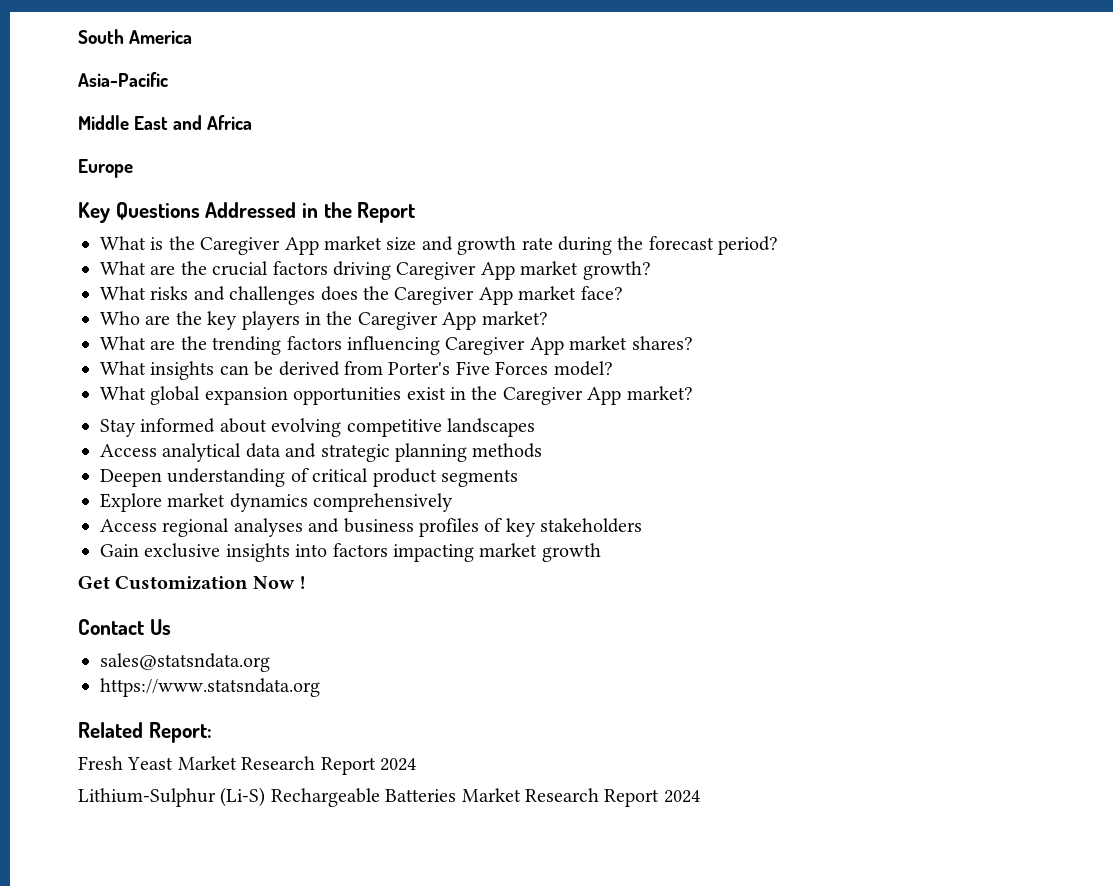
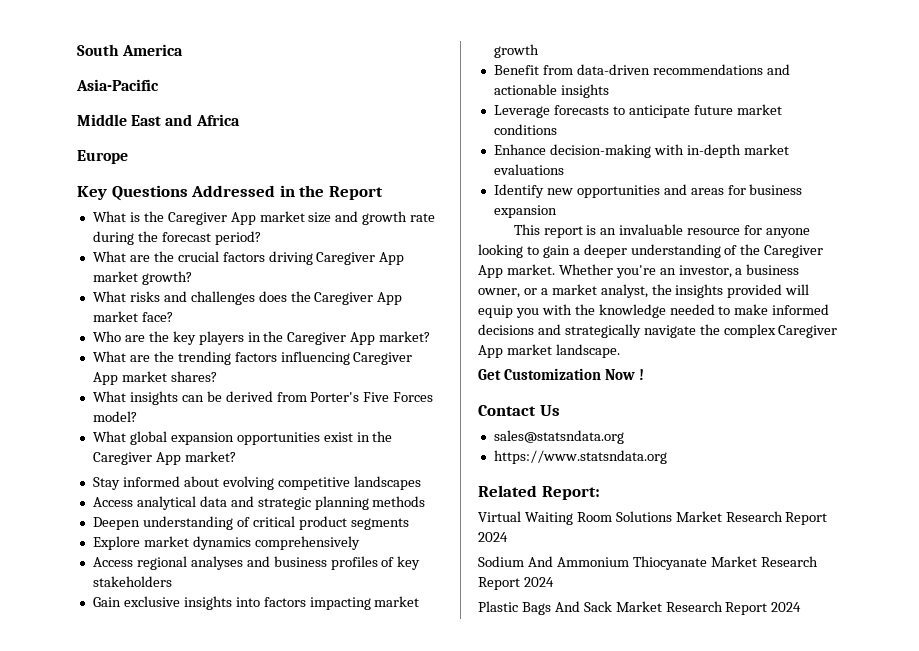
(601, 552) none -> [493,64,790,75] [493,84,609,98] [493,104,782,118] [493,124,557,135] [493,144,789,158] [493,164,564,175] [493,184,803,198] [493,205,557,218] [513,224,811,238] [478,244,824,258] [478,264,800,278] [478,284,810,298] [478,304,830,318] [478,324,838,338] [478,344,620,358] // Benefit from data-driven recommendations and actionable insights // Leverage forecasts to anticipate future market conditions // Enhance decision-making with in-depth market evaluations // Identify new opportunities and areas for business expansion // This report is an invaluable resource for anyone looking to gain a deeper understanding of the Caregiver App market. Whether you're an investor, a business owner, or a market analyst, the insights provided will equip you with the knowledge needed to make informed decisions and strategically navigate the complex Caregiver App market landscape.
[78,756,416,775] [78,787,700,807] Fresh Yeast Market Research Report 2024 // Lithium-Sulphur (Li-S) Rechargeable Batteries Market Research Report 2024 -> [478,511,828,525] [478,532,508,542] [478,556,818,570] [478,577,554,590] [478,601,802,615] Virtual Waiting Room Solutions Market Research Report 2024 // Sodium And Ammonium Thiocyanate Market Research Report 2024 // Plastic Bags And Sack Market Research Report 2024

